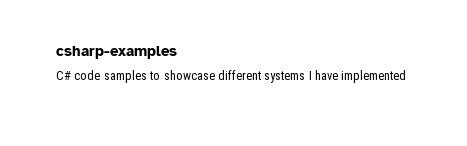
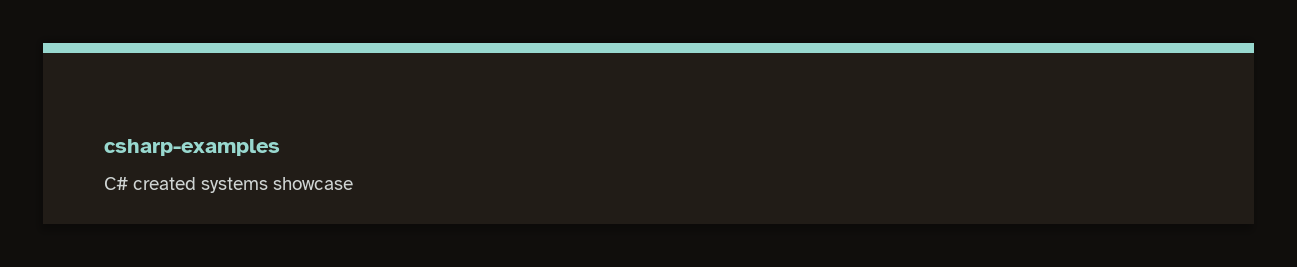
[74,70,407,83] code samples to showcase different systems I have implemented -> [133,177,354,193] created systems showcase

